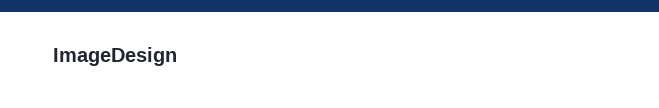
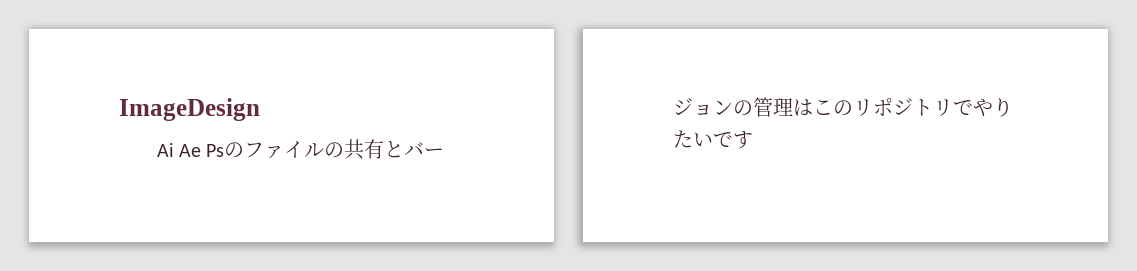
(177, 56) none -> [156,139,445,160] [673,97,1013,117] [673,130,753,149] // Ai Ae Psのファイルの共有とバージョンの管理はこのリポジトリでやりたいです

